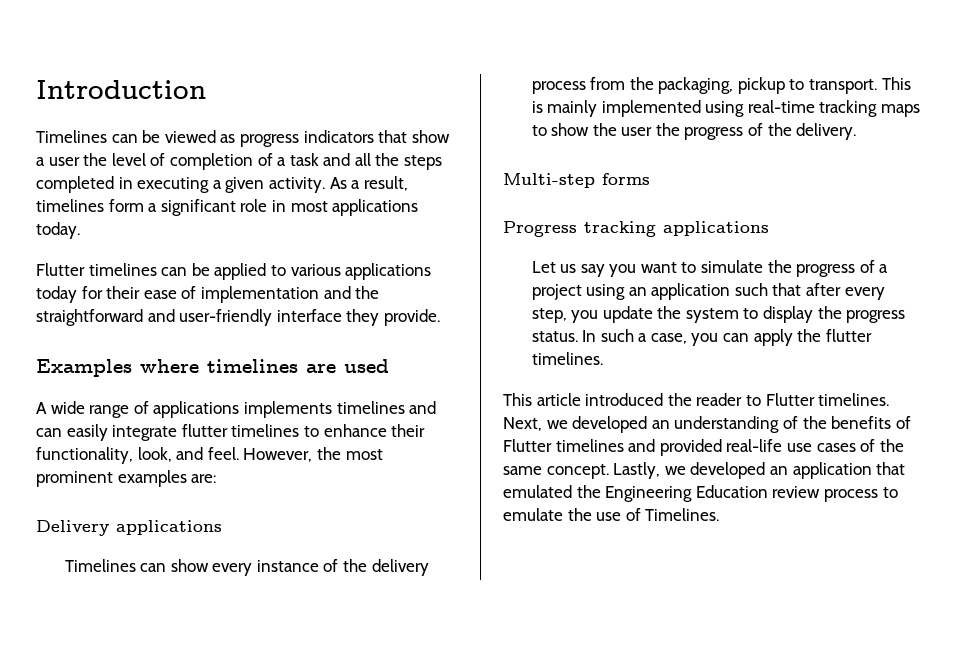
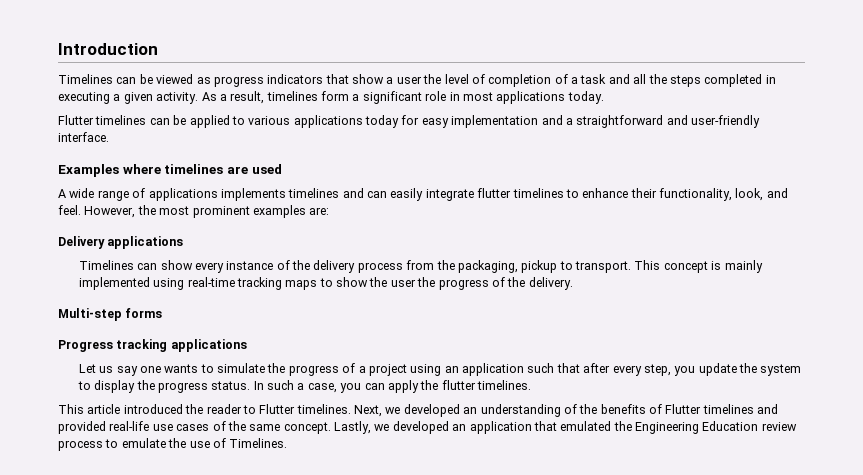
[106,286,197,299] their ease of -> [421,118,449,128] easy
[355,286,380,299] the -> [565,118,573,125] a
[276,309,440,326] interface they provide. -> [58,132,109,142] interface.
(911, 83) none -> [663,261,708,273] concept
[609,262,677,277] you want -> [139,364,199,373] one wants

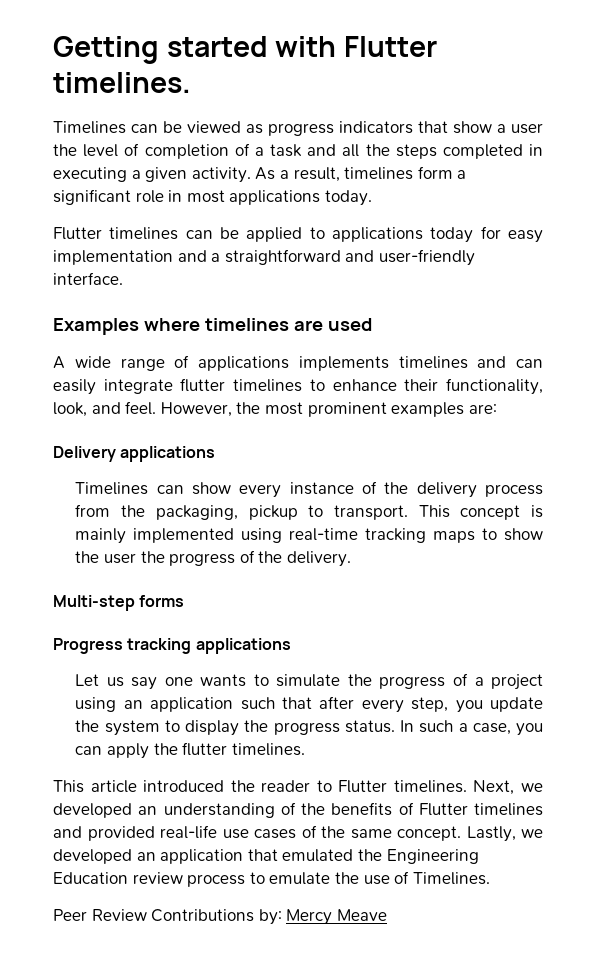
[58,43,158,55] Introduction -> [53,36,438,64] [53,72,191,93] Getting started with Flutter timelines.
[248,116,291,125] various -> (325, 233) none
(288, 443) none -> [53,909,387,925] // Peer Review Contributions by: Mercy Meave

